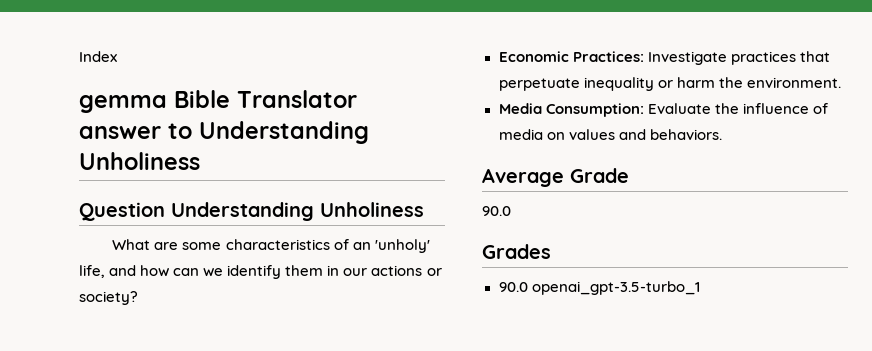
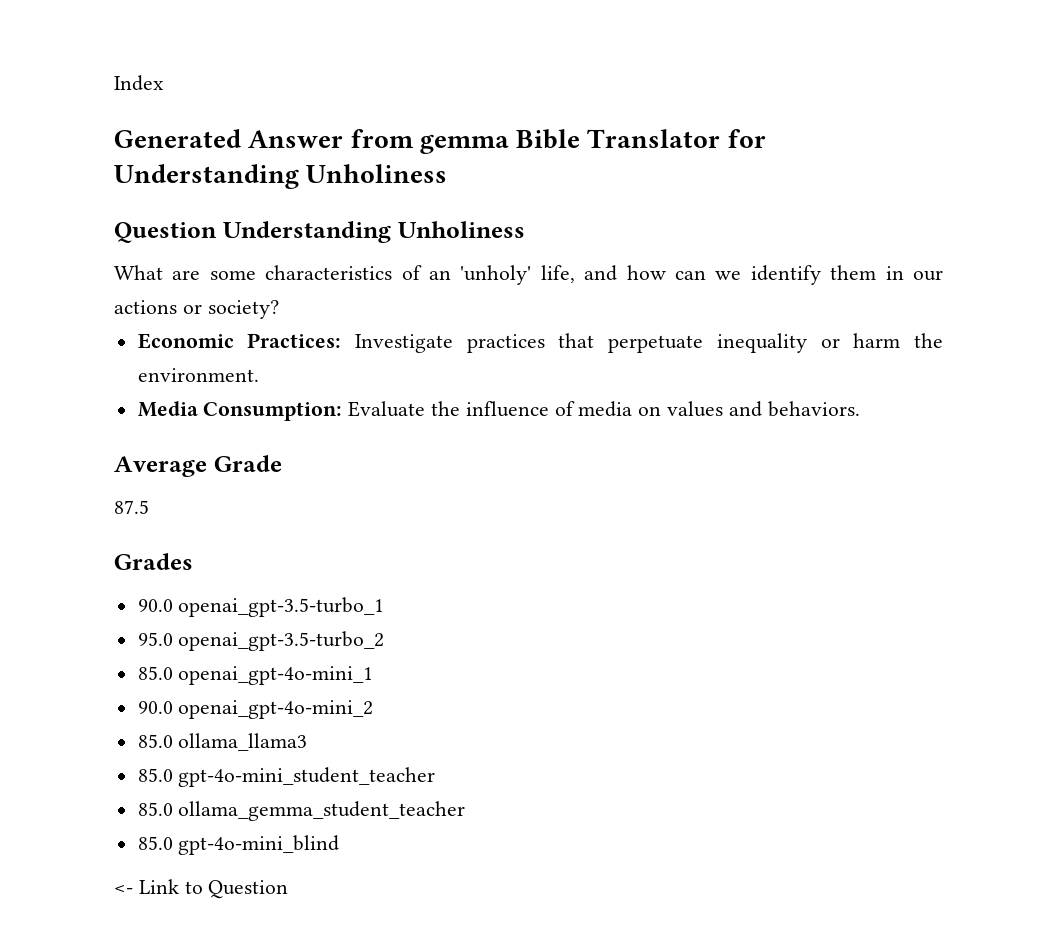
(117, 56) none -> [114,129,414,148] Generated Answer from
[79,123,192,139] answer to -> [727,129,766,148] for
[482,206,511,216] 90.0 -> [114,500,149,514] 87.5
(700, 288) none -> [137,631,385,651] [137,666,374,685] [137,700,374,719] [137,733,308,751] [137,767,436,787] [137,801,466,821] [137,835,340,855] [114,879,289,899] // 95.0 openai_gpt-3.5-turbo_2 // 85.0 openai_gpt-4o-mini_1 // 90.0 openai_gpt-4o-mini_2 // 85.0 ollama_llama3 // 85.0 gpt-4o-mini_student_teacher // 85.0 ollama_gemma_student_teacher // 85.0 gpt-4o-mini_blind // <- Link to Question

